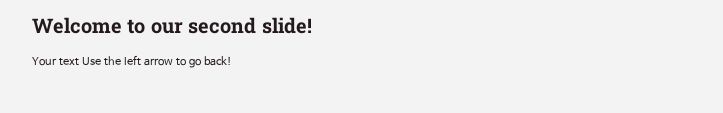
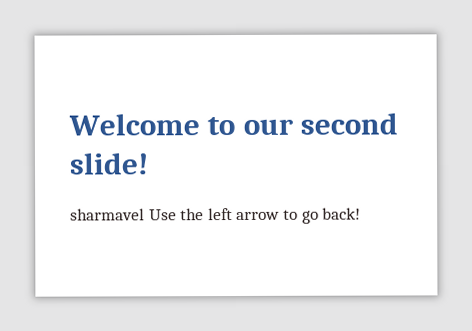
[32,57,79,66] Your text -> [70,208,145,221] sharmavel

